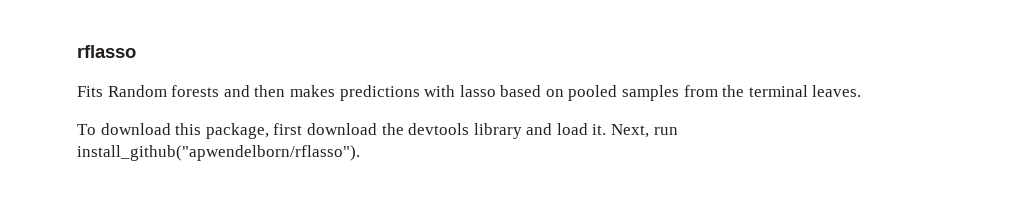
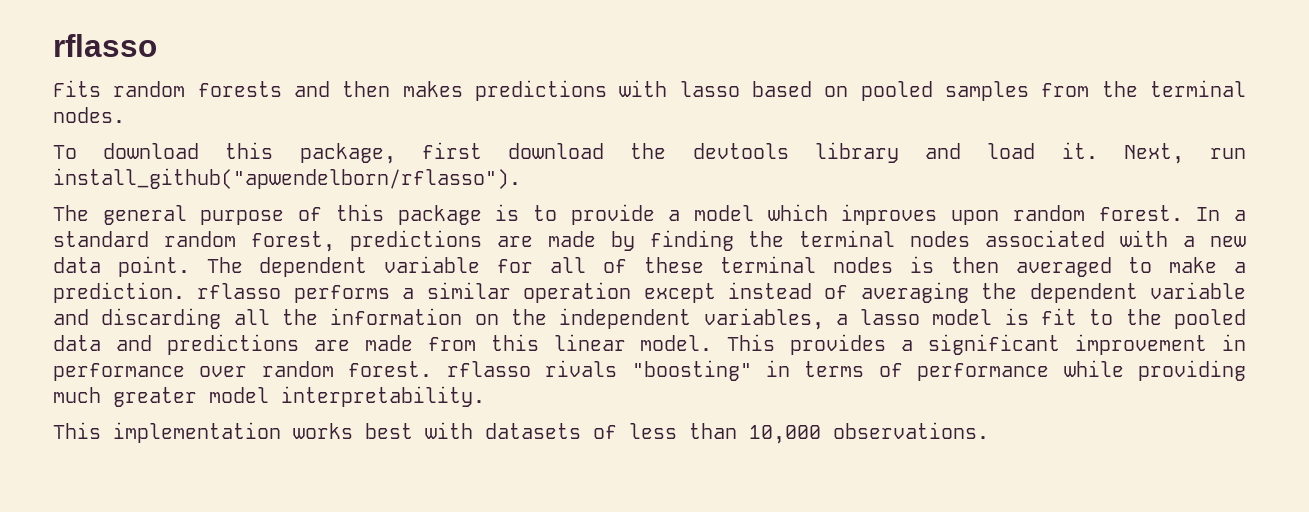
[107,85,167,97] Random -> [113,81,186,97] random
[812,85,862,97] leaves. -> [53,107,125,123] nodes.
(360, 153) none -> [53,204,1247,225] [53,230,1246,252] [53,256,1246,277] [53,282,1246,303] [53,308,1246,330] [53,334,1246,355] [53,360,1246,381] [53,386,485,407] [53,422,989,444] // The general purpose of this package is to provide a model which improves upon random forest. In a standard random forest, predictions are made by finding the terminal nodes associated with a new data point. The dependent variable for all of these terminal nodes is then averaged to make a prediction. rflasso performs a similar operation except instead of averaging the dependent variable and discarding all the information on the independent variables, a lasso model is fit to the pooled data and predictions are made from this linear model. This provides a significant improvement in performance over random forest. rflasso rivals "boosting" in terms of performance while providing much greater model interpretability. // This implementation works best with datasets of less than 10,000 observations.

